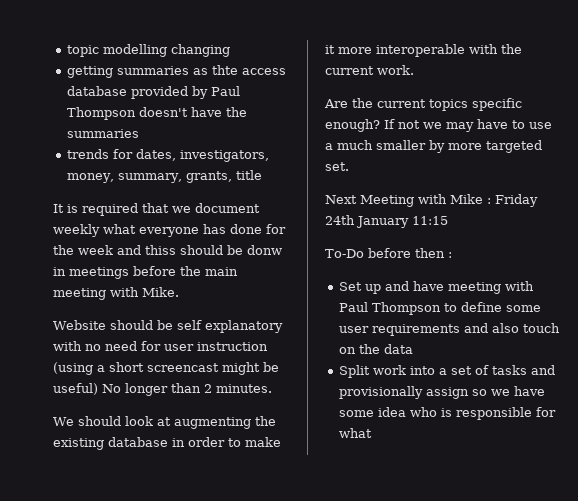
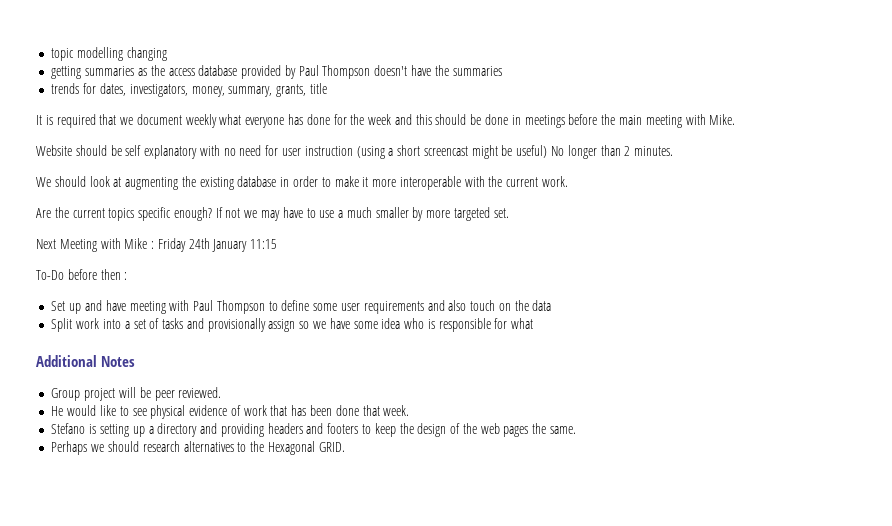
[211,65,238,75] thte -> [150,65,165,76] the
[145,245,282,255] thiss should be donw -> [415,114,509,125] this should be done
(372, 433) none -> [36,355,135,367] [51,387,222,401] [51,405,410,419] [51,423,576,437] [51,441,345,455] // Additional Notes // Group project will be peer reviewed. // He would like to see physical evidence of work that has been done that week. // Stefano is setting up a directory and providing headers and footers to keep the design of the web pages the same. // Perhaps we should research alternatives to the Hexagonal GRID.

